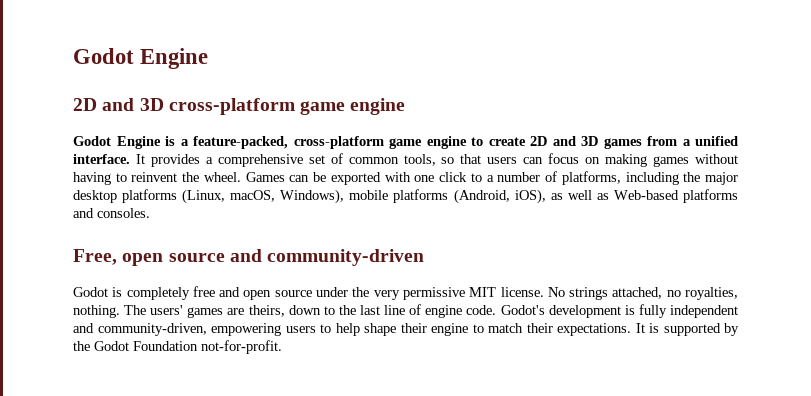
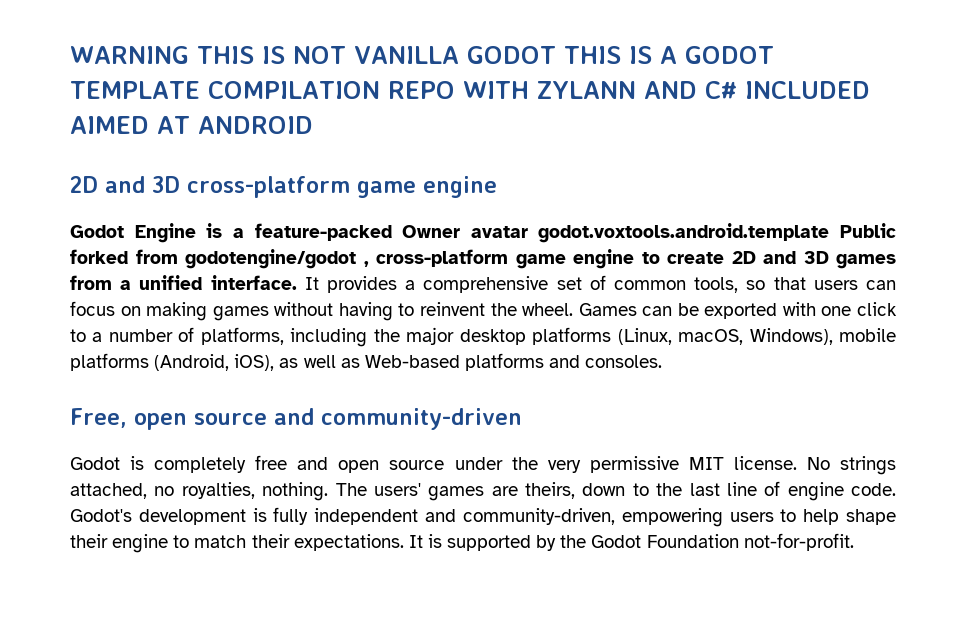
[73,48,209,69] Godot Engine -> [70,46,774,64] [70,81,870,99] [70,116,313,134] WARNING THIS IS NOT VANILLA GODOT THIS IS A GODOT TEMPLATE COMPILATION REPO WITH ZYLANN AND C# INCLUDED AIMED AT ANDROID
[193,136,288,149] feature-packed, -> [254,223,896,243] [70,249,369,269] feature-packed Owner avatar godot.voxtools.android.template Public forked from godotengine/godot ,

